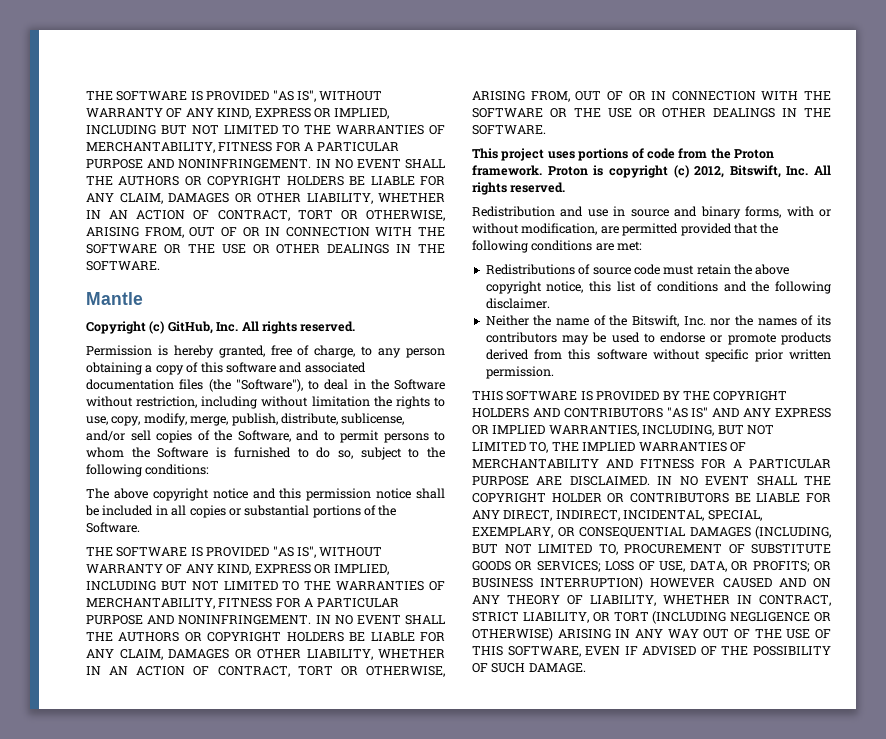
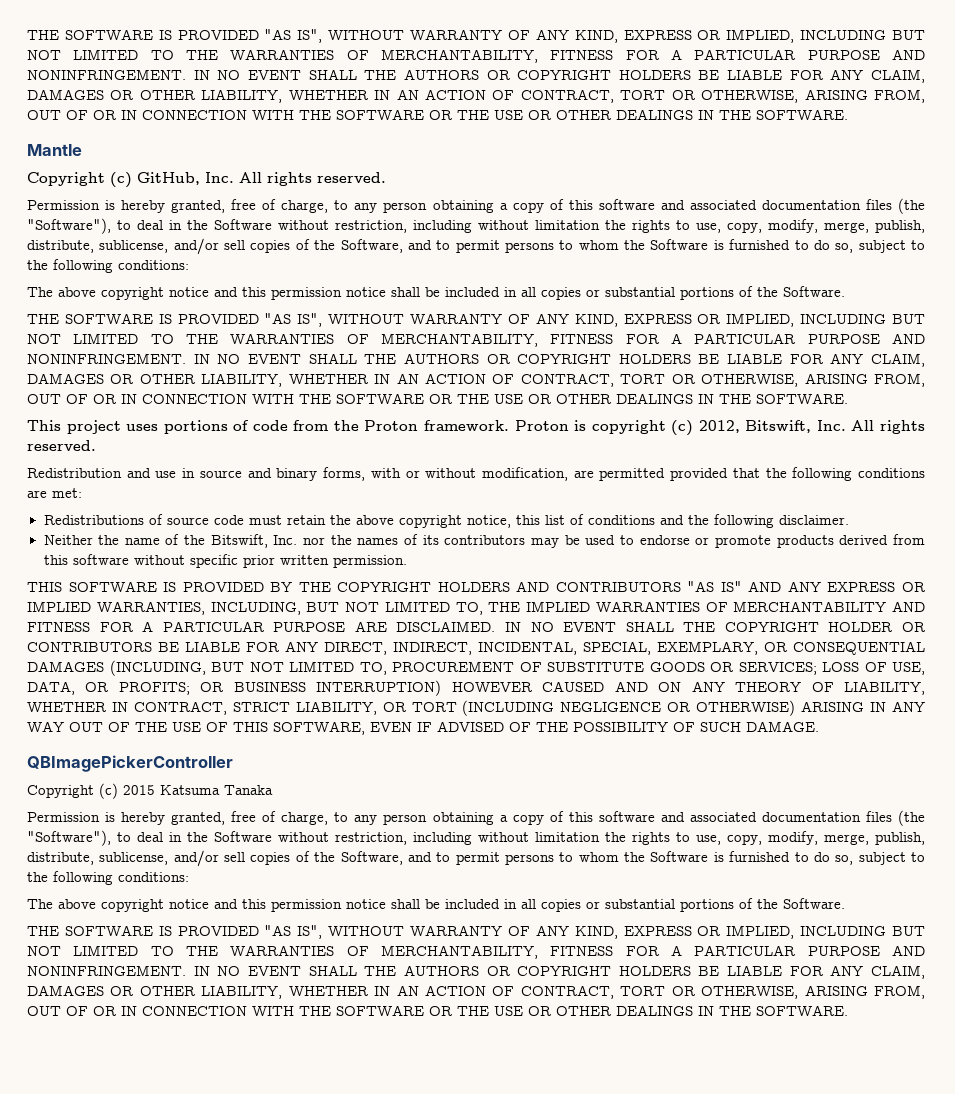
(586, 668) none -> [27,755,233,772] [27,783,273,799] [27,810,925,826] [27,830,925,846] [27,850,926,867] [27,871,189,885] [27,898,845,912] [27,925,926,939] [27,945,926,959] [27,965,925,979] [27,985,926,999] [27,1005,848,1016] // QBImagePickerController // Copyright (c) 2015 Katsuma Tanaka // Permission is hereby granted, free of charge, to any person obtaining a copy of this software and associated documentation files (the "Software"), to deal in the Software without restriction, including without limitation the rights to use, copy, modify, merge, publish, distribute, sublicense, and/or sell copies of the Software, and to permit persons to whom the Software is furnished to do so, subject to the following conditions: // The above copyright notice and this permission notice shall be included in all copies or substantial portions of the Software. // THE SOFTWARE IS PROVIDED "AS IS", WITHOUT WARRANTY OF ANY KIND, EXPRESS OR IMPLIED, INCLUDING BUT NOT LIMITED TO THE WARRANTIES OF MERCHANTABILITY, FITNESS FOR A PARTICULAR PURPOSE AND NONINFRINGEMENT. IN NO EVENT SHALL THE AUTHORS OR COPYRIGHT HOLDERS BE LIABLE FOR ANY CLAIM, DAMAGES OR OTHER LIABILITY, WHETHER IN AN ACTION OF CONTRACT, TORT OR OTHERWISE, ARISING FROM, OUT OF OR IN CONNECTION WITH THE SOFTWARE OR THE USE OR OTHER DEALINGS IN THE SOFTWARE.

